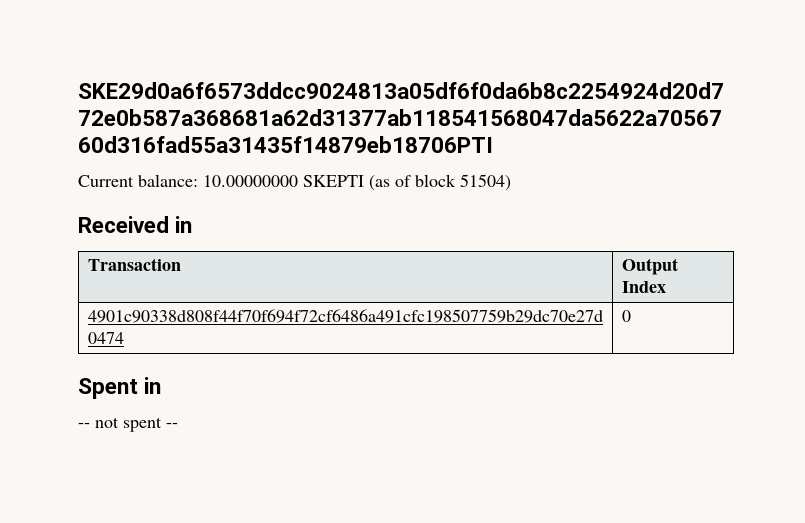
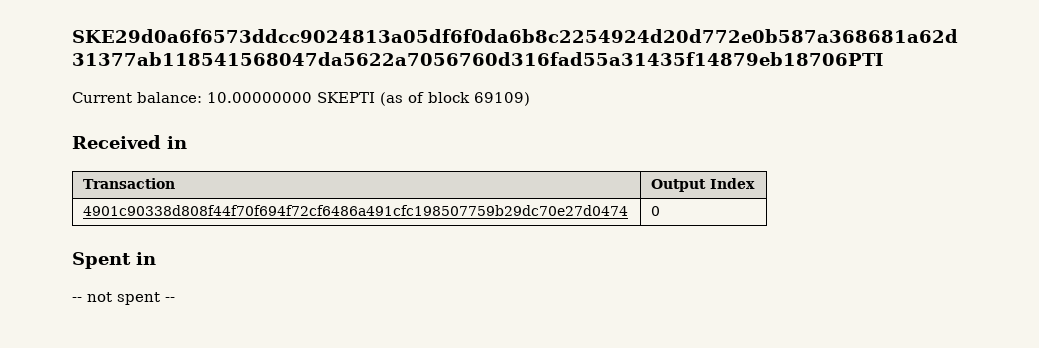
[460,174,511,191] 51504) -> [474,92,530,106] 69109)

